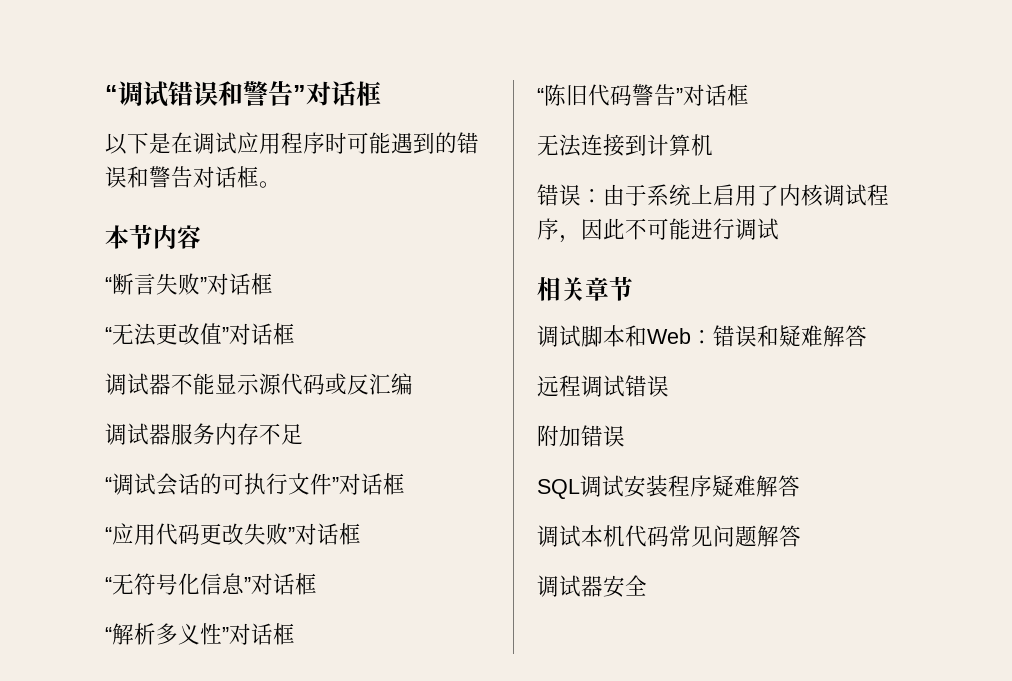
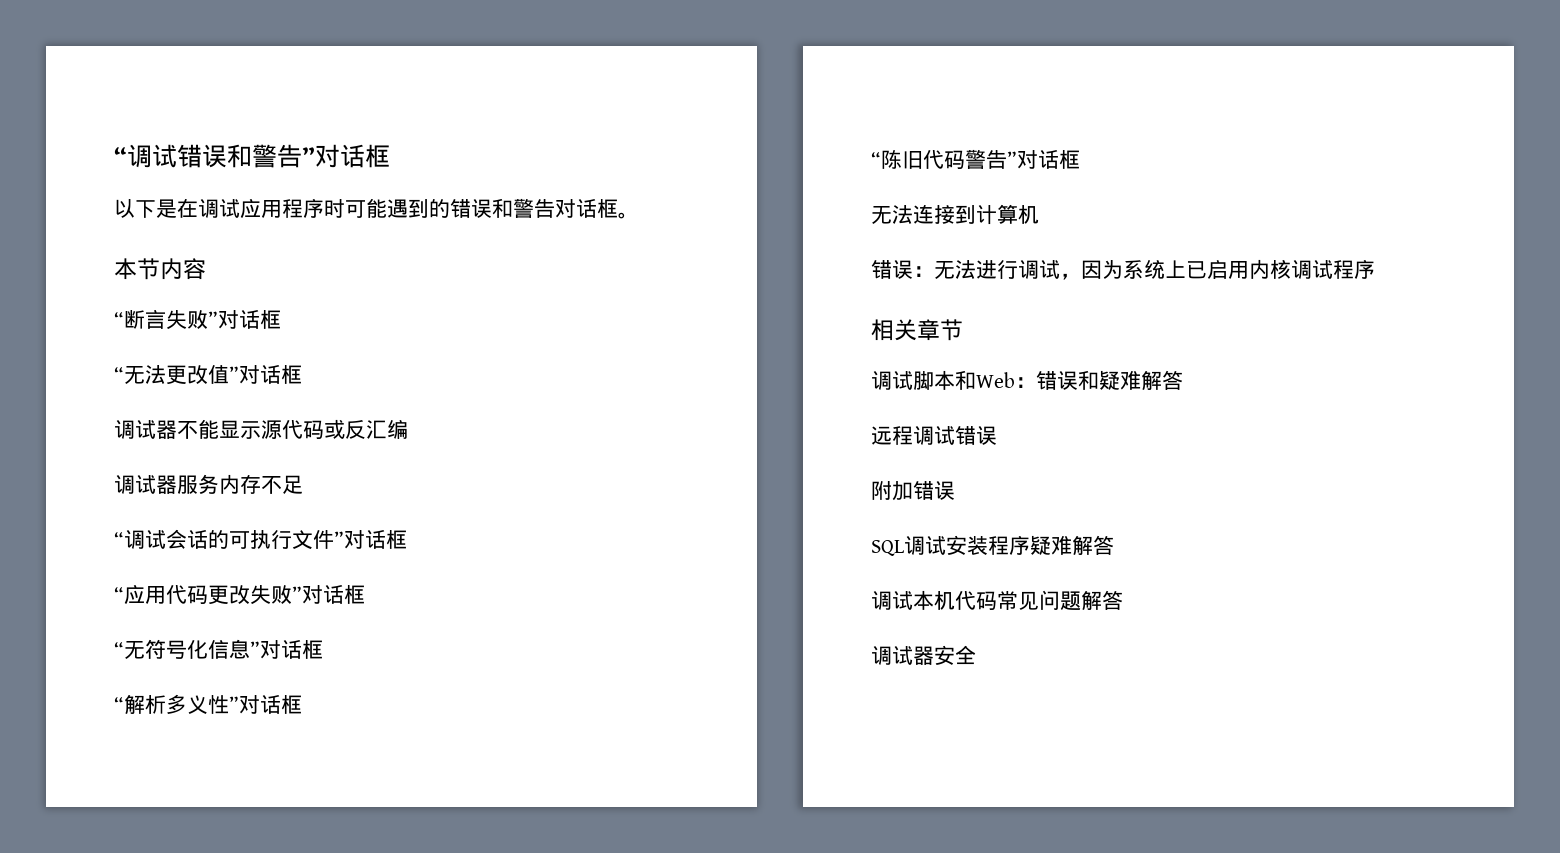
[603,184,889,207] [537,218,779,243] 由于系统上启用了内核调试程序，因此不可能进行调试 -> [934,259,1375,280] 无法进行调试，因为系统上已启用内核调试程序

